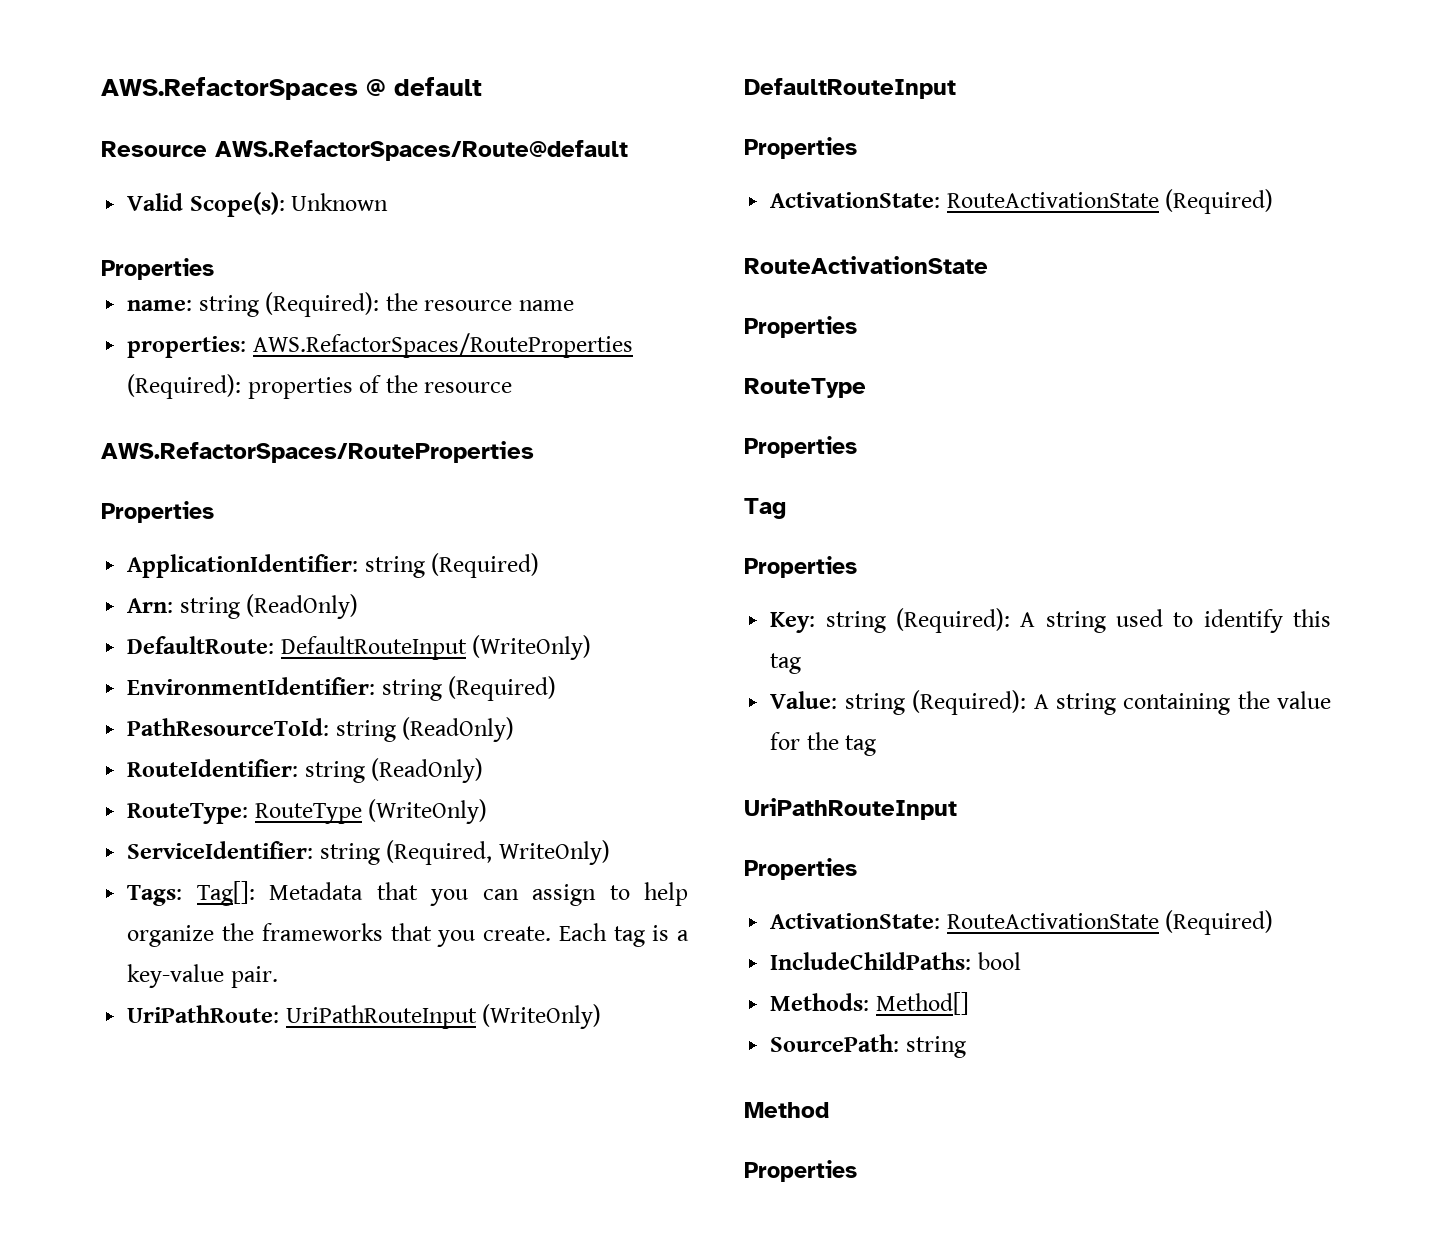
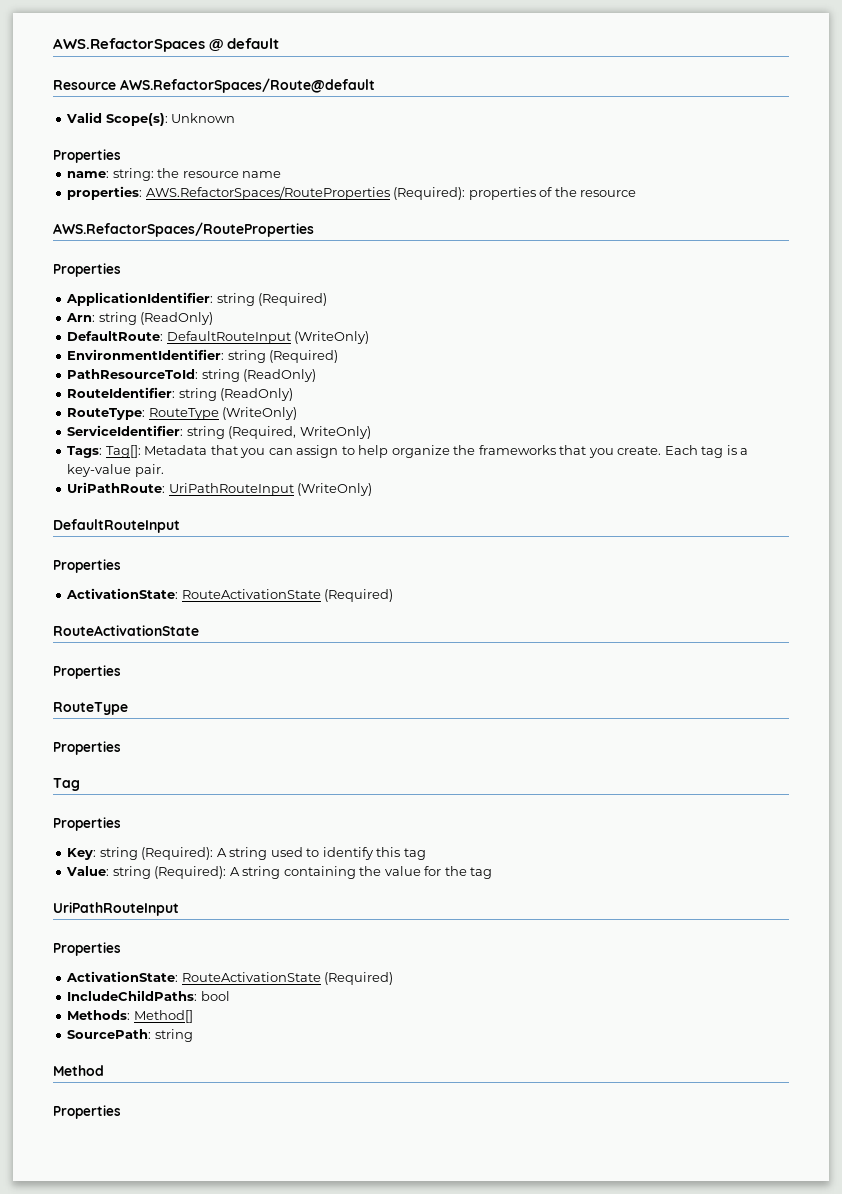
[198,292,380,317] string (Required): -> [112,168,154,181] string:

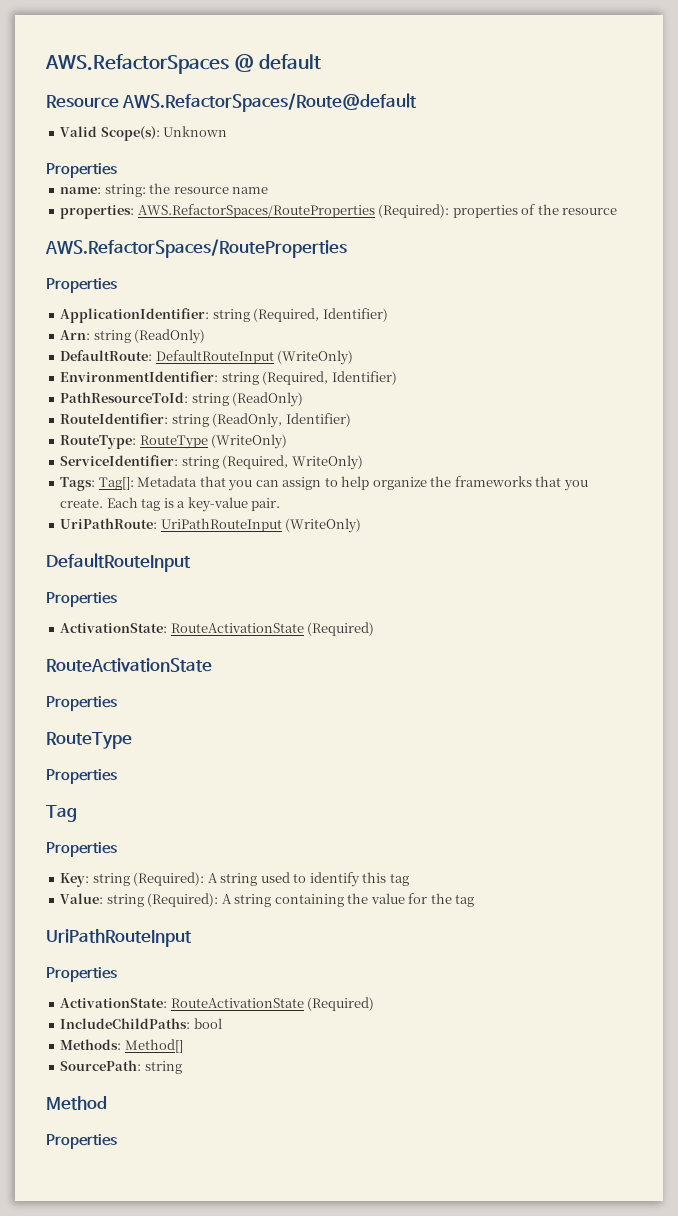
[258,293,328,306] (Required) -> [253,308,388,322] (Required, Identifier)
[269,350,339,363] (Required) -> [262,371,397,385] (Required, Identifier)
[220,388,294,401] (ReadOnly) -> [212,413,351,428] (ReadOnly, Identifier)

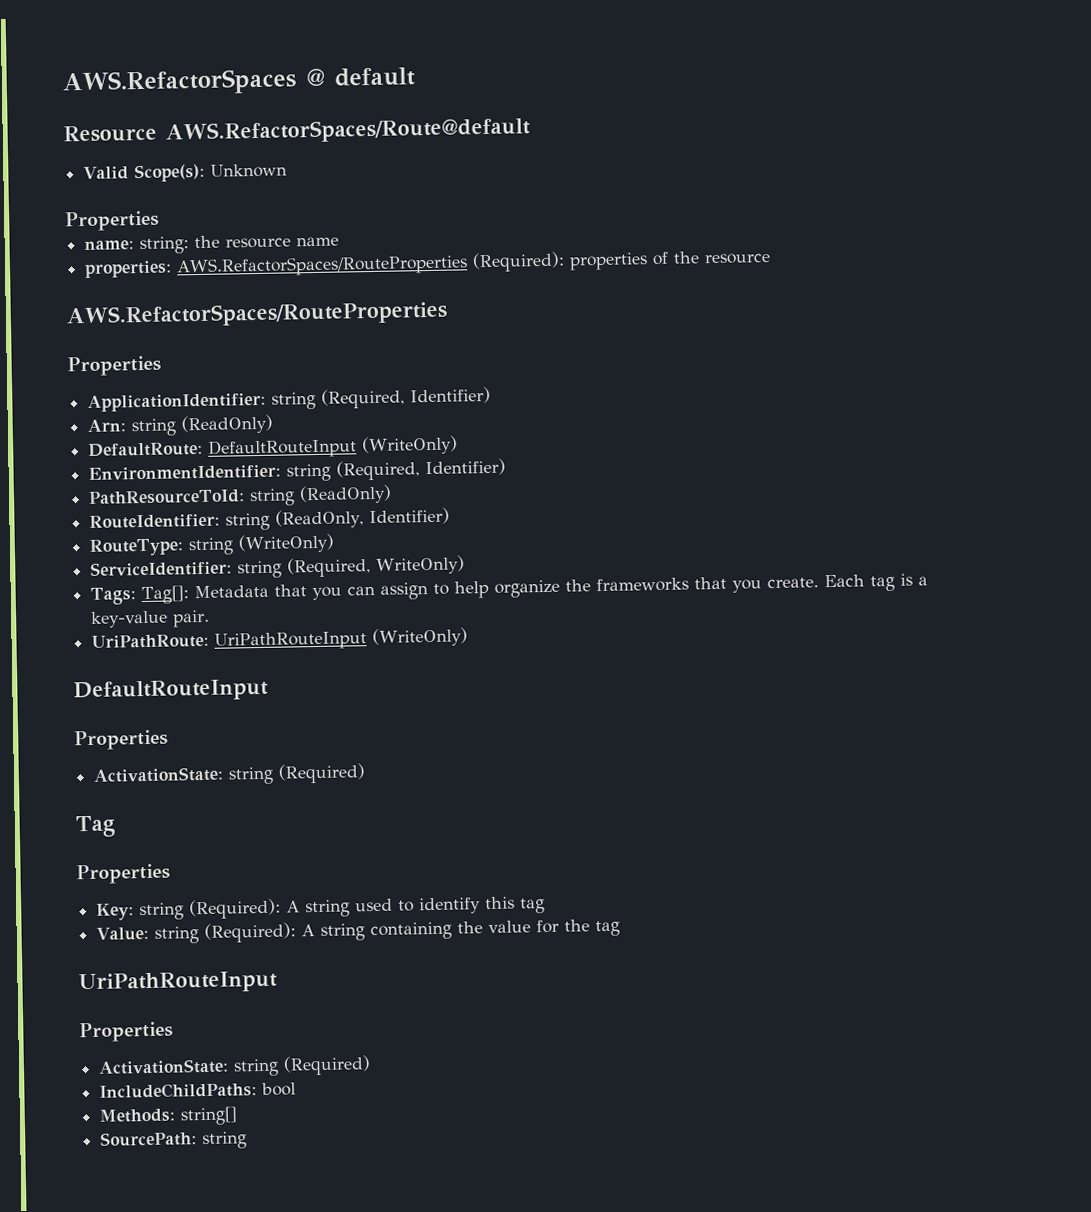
[139,435,208,449] RouteType -> [188,537,235,556] string
[170,622,375,636] [46,658,212,672] [46,696,117,711] [46,732,132,749] [46,769,117,784] RouteActivationState (Required) // RouteActivationState // Properties // RouteType // Properties -> [228,763,367,785] string (Required)
[170,998,304,1008] RouteActivationState -> [233,1058,280,1077] string
[124,1039,183,1053] Method[] -> [180,1106,239,1126] string[]
[46,1096,107,1110] [46,1134,117,1149] // Method // Properties -> (248, 1140) none

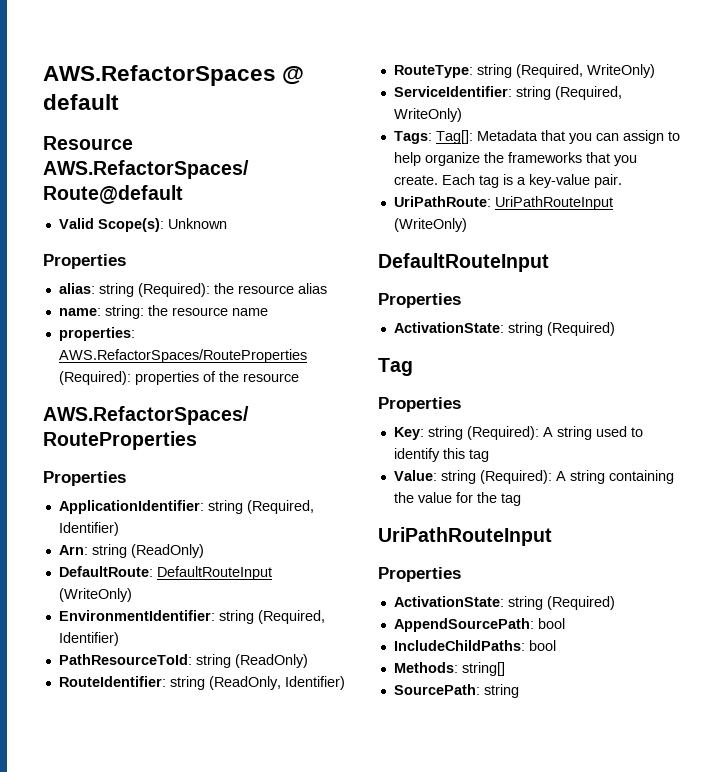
(159, 221) none -> [58,283,327,297] // alias: string (Required): the resource alias
[238,533,336,554] (WriteOnly) -> [515,64,655,78] (Required, WriteOnly)
(372, 1065) none -> [393,618,565,632] // AppendSourcePath: bool

